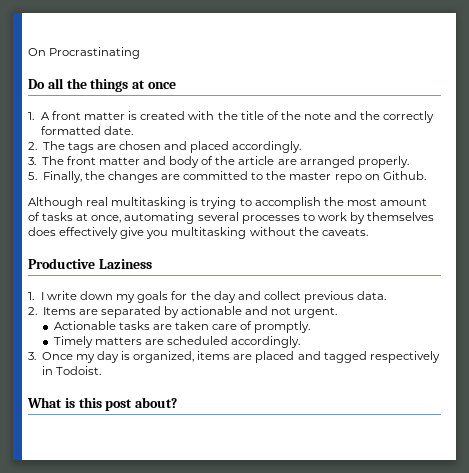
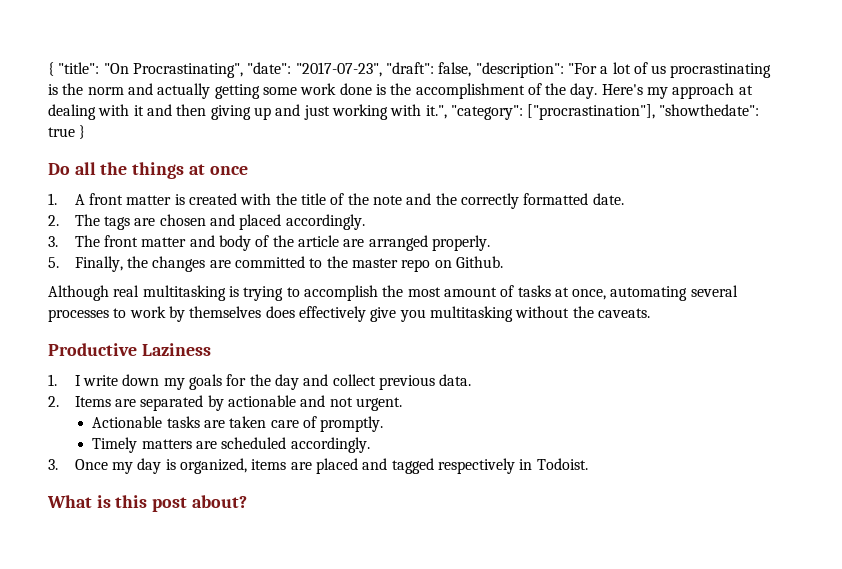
[28,47,141,59] On Procrastinating -> [48,62,772,78] [48,83,753,99] [48,104,760,120] [48,125,86,139] { "title": "On Procrastinating", "date": "2017-07-23", "draft": false, "description": "For a lot of us procrastinating is the norm and actually getting some work done is the accomplishment of the day. Here's my approach at dealing with it and then giving up and just working with it.", "category": ["procrastination"], "showthedate": true }

